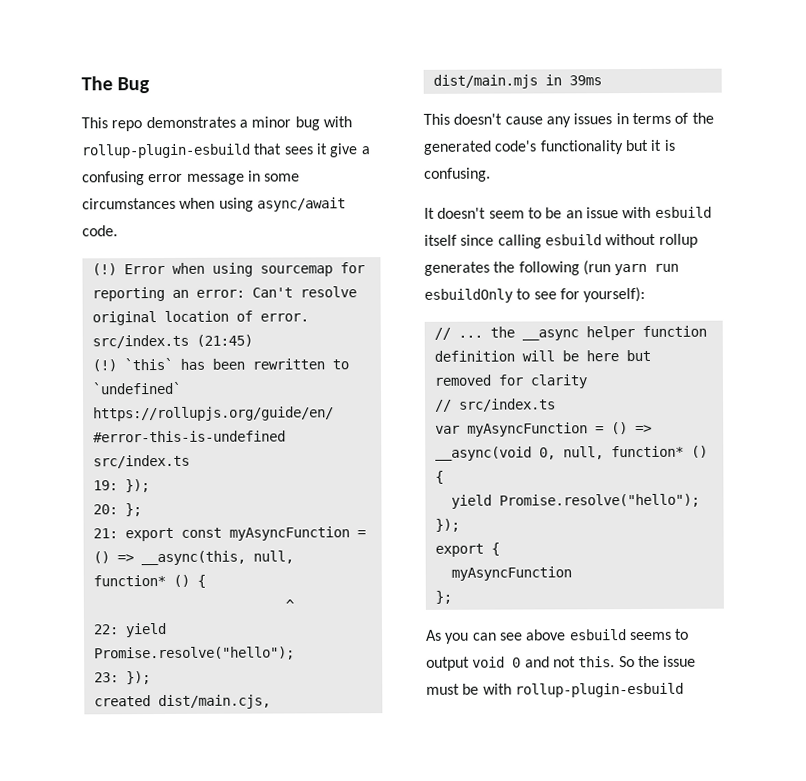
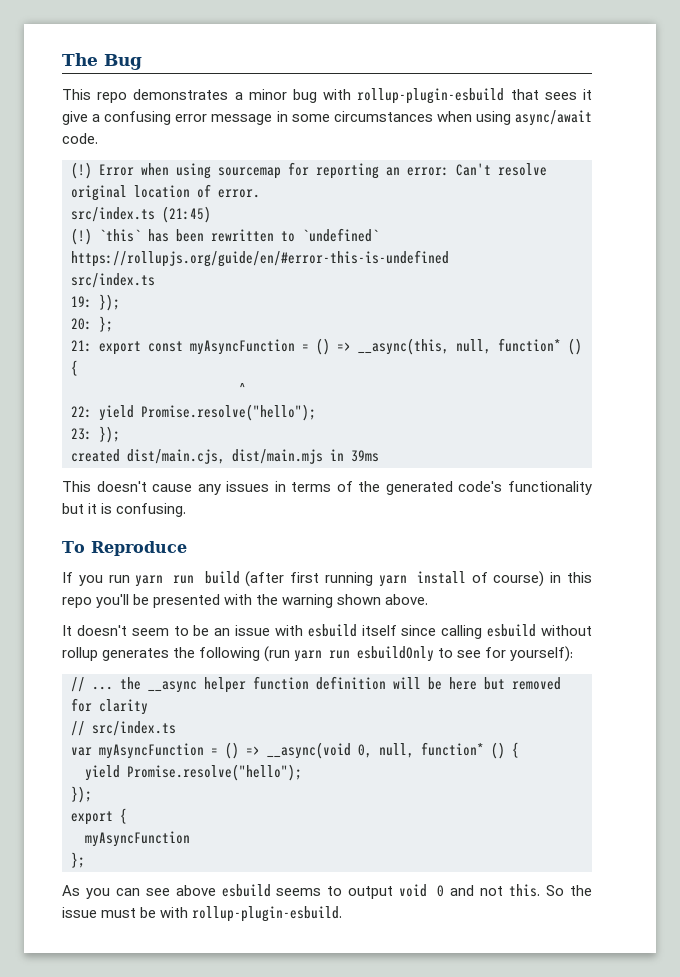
(491, 174) none -> [62,541,187,556] [62,571,592,587] [62,594,429,608] // To Reproduce // If you run yarn run build (after first running yarn install of course) in this repo you'll be presented with the warning shown above.
[514,682,684,698] rollup-plugin-esbuild -> [192,906,343,922] rollup-plugin-esbuild.

